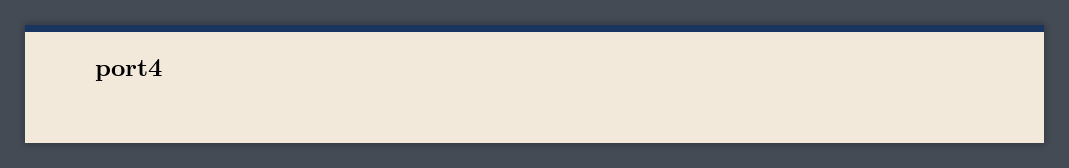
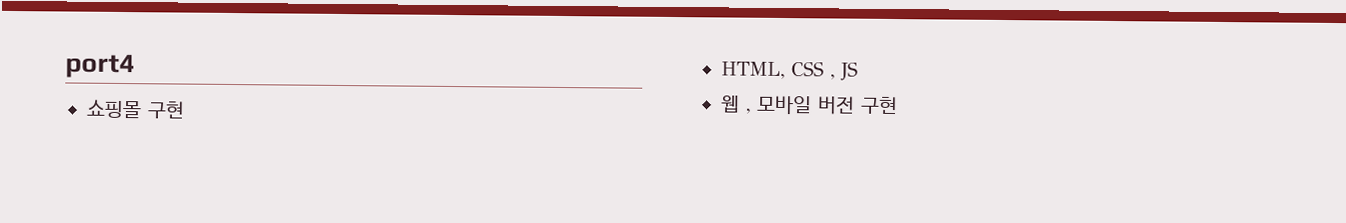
(162, 70) none -> [86,99,185,119] [721,61,858,81] [720,95,898,115] // 쇼핑몰 구현 // HTML, CSS , JS // 웹 , 모바일 버전 구현

